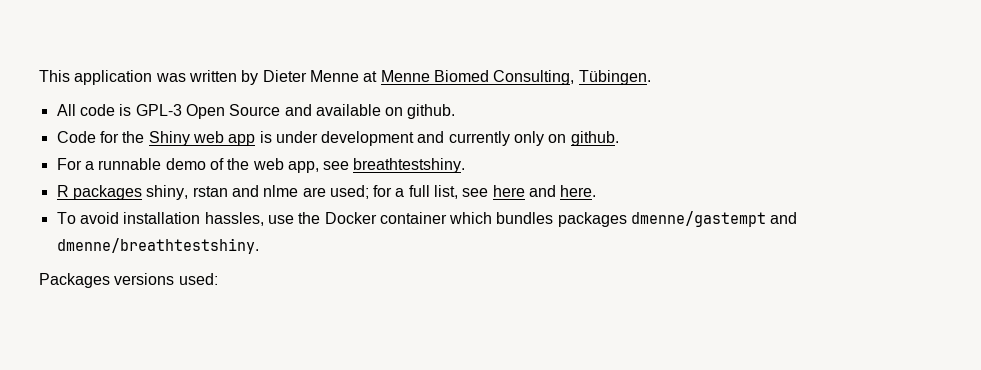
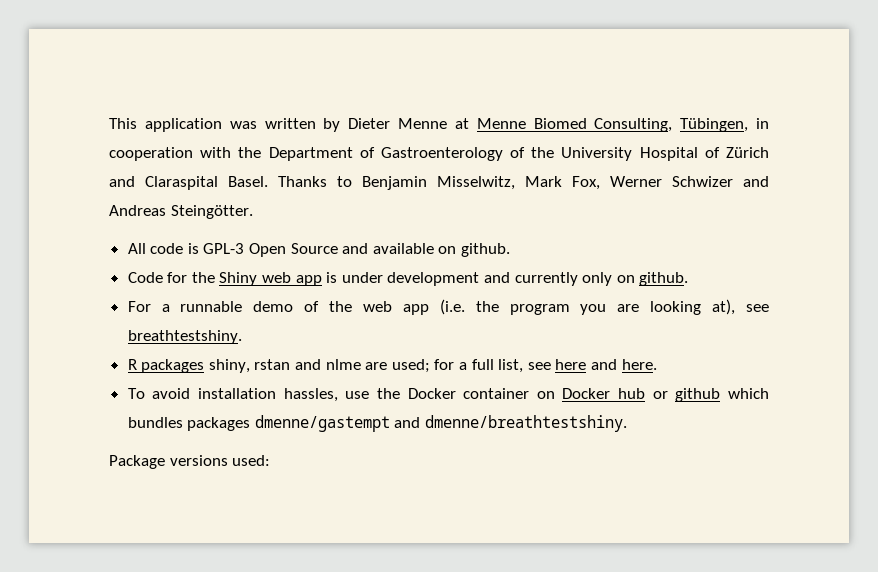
[578,70,651,85] Tübingen. -> [680,118,769,132] [109,147,769,161] [109,176,769,190] [109,205,253,219] Tübingen, in cooperation with the Department of Gastroenterology of the University Hospital of Zürich and Claraspital Basel. Thanks to Benjamin Misselwitz, Mark Fox, Werner Schwizer and Andreas Steingötter.
[287,161,319,173] app, -> [402,299,736,315] app (i.e. the program you are looking at),
(447, 218) none -> [536,388,721,402] on Docker hub or github
[39,273,110,288] Packages -> [109,455,165,469] Package

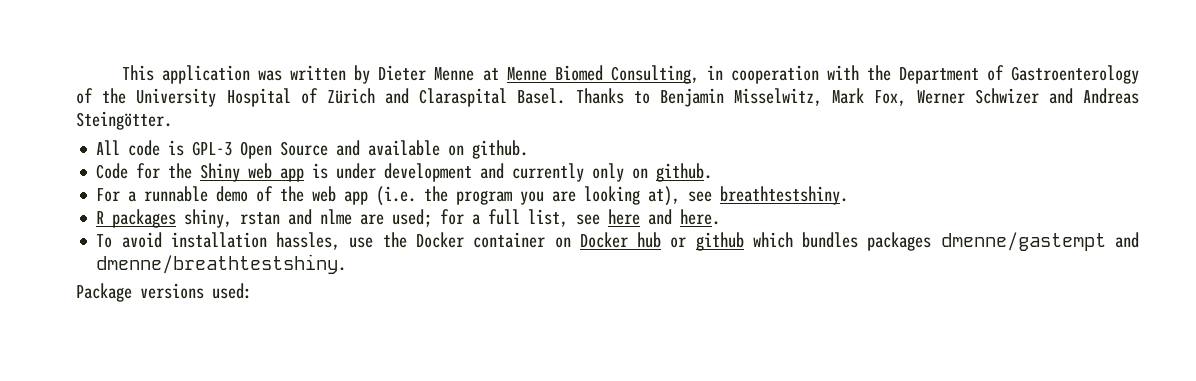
[680,118,749,132] Tübingen, -> (699, 74) none

